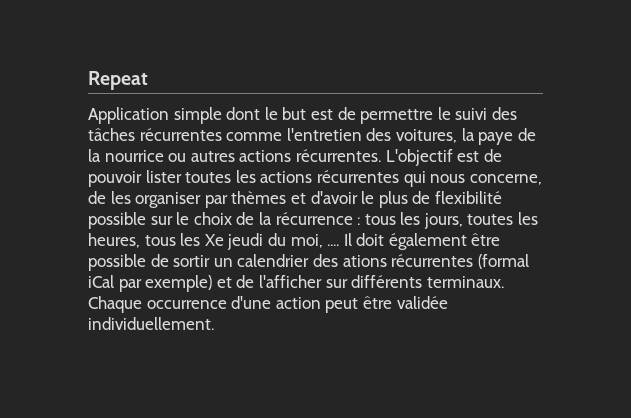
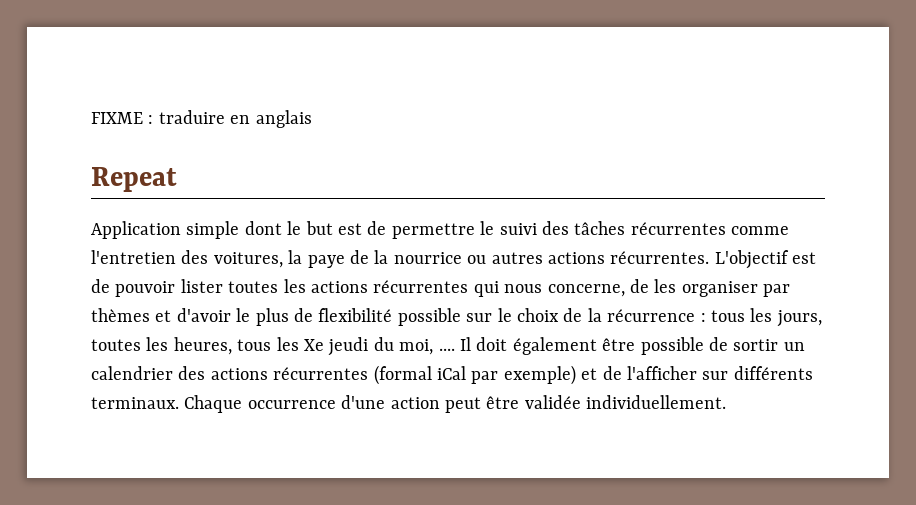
(88, 80) none -> [91,110,312,128] FIXME : traduire en anglais //
[342,255,387,267] ations -> [210,368,268,380] actions

